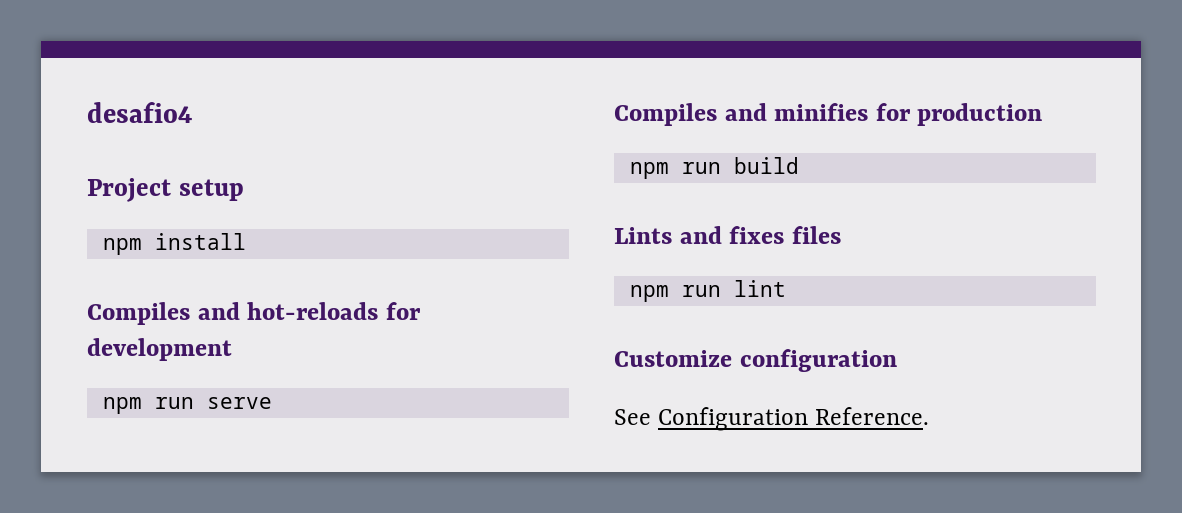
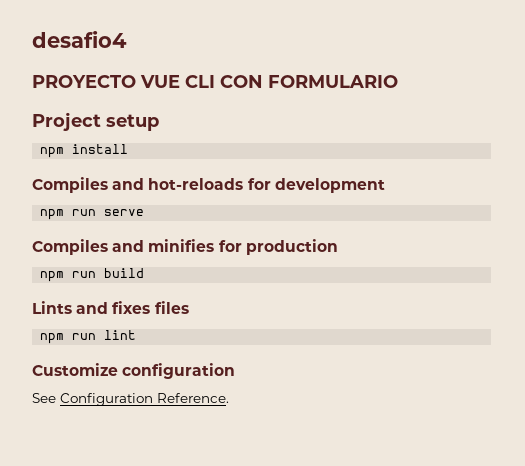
(192, 112) none -> [32,75,398,88] // PROYECTO VUE CLI CON FORMULARIO

